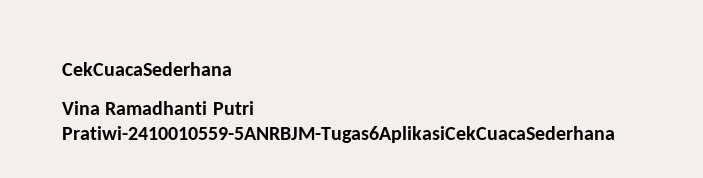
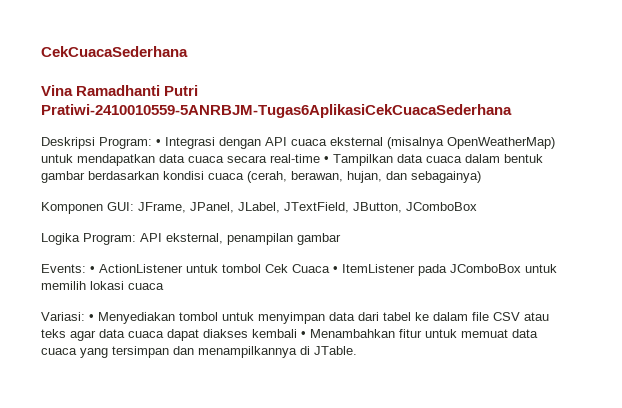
(615, 134) none -> [41,137,555,149] [41,154,543,166] [41,171,481,183] [41,202,477,214] [41,233,341,245] [41,264,557,276] [41,281,164,290] [41,312,549,324] [41,329,538,341] [41,346,357,358] // Deskripsi Program: • Integrasi dengan API cuaca eksternal (misalnya OpenWeatherMap) untuk mendapatkan data cuaca secara real-time • Tampilkan data cuaca dalam bentuk gambar berdasarkan kondisi cuaca (cerah, berawan, hujan, dan sebagainya) // Komponen GUI: JFrame, JPanel, JLabel, JTextField, JButton, JComboBox // Logika Program: API eksternal, penampilan gambar // Events: • ActionListener untuk tombol Cek Cuaca • ItemListener pada JComboBox untuk memilih lokasi cuaca // Variasi: • Menyediakan tombol untuk menyimpan data dari tabel ke dalam file CSV atau teks agar data cuaca dapat diakses kembali • Menambahkan fitur untuk memuat data cuaca yang tersimpan dan menampilkannya di JTable.

